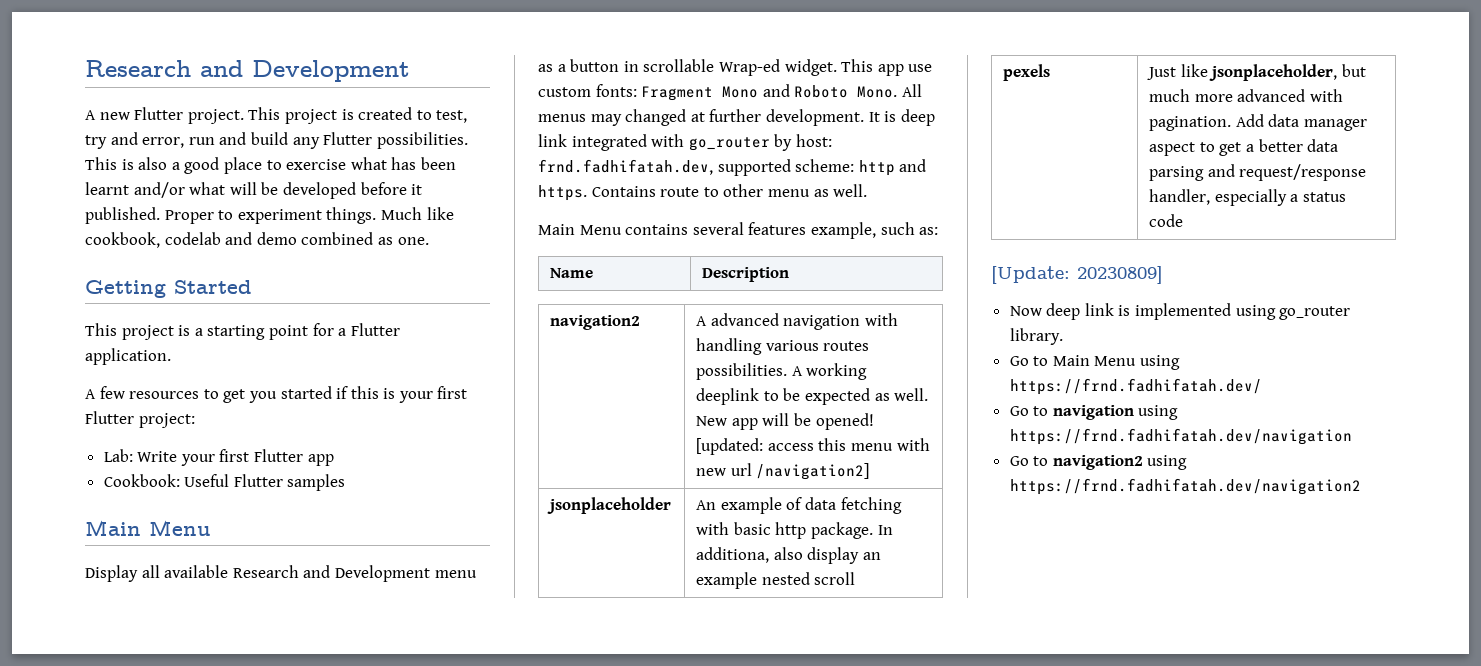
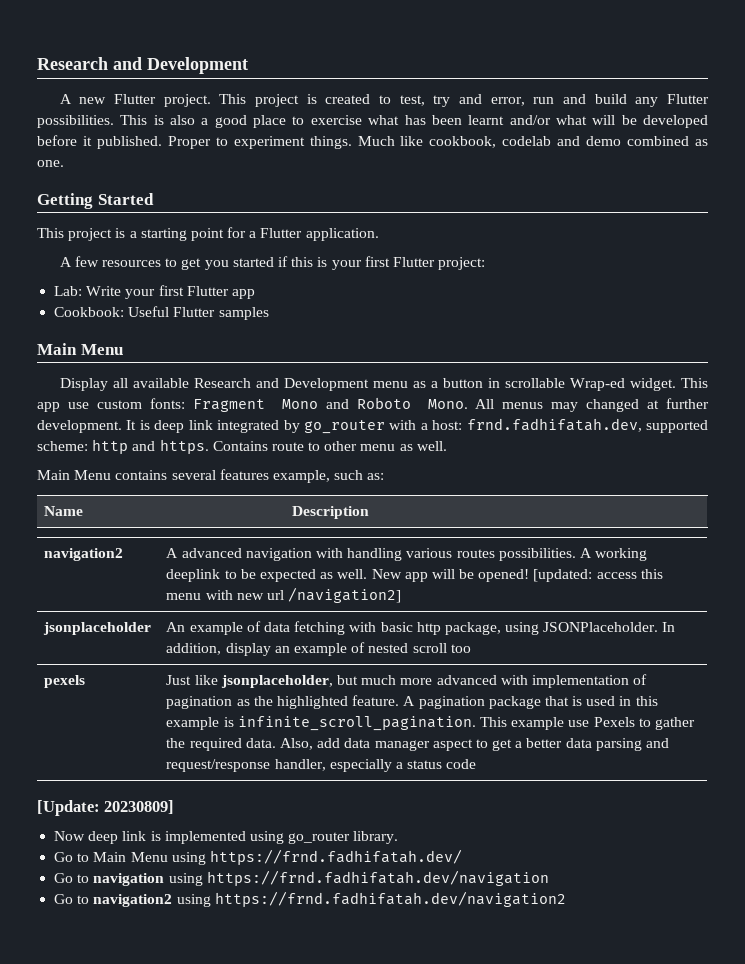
[651,134,793,151] with go_router by -> [283,420,428,434] by go_router with a
[810,522,893,539] [696,547,803,563] package. In additiona, also -> [444,622,676,635] [166,643,222,655] package, using JSONPlaceholder. In addition,
(758, 580) none -> [351,642,366,653] of
(856, 578) none -> [450,644,471,653] too
[1149,114,1264,131] pagination. Add -> [531,674,648,688] [166,695,658,709] [166,716,695,731] [166,738,341,751] implementation of pagination as the highlighted feature. A pagination package that is used in this example is infinite_scroll_pagination. This example use Pexels to gather the required data. Also, add

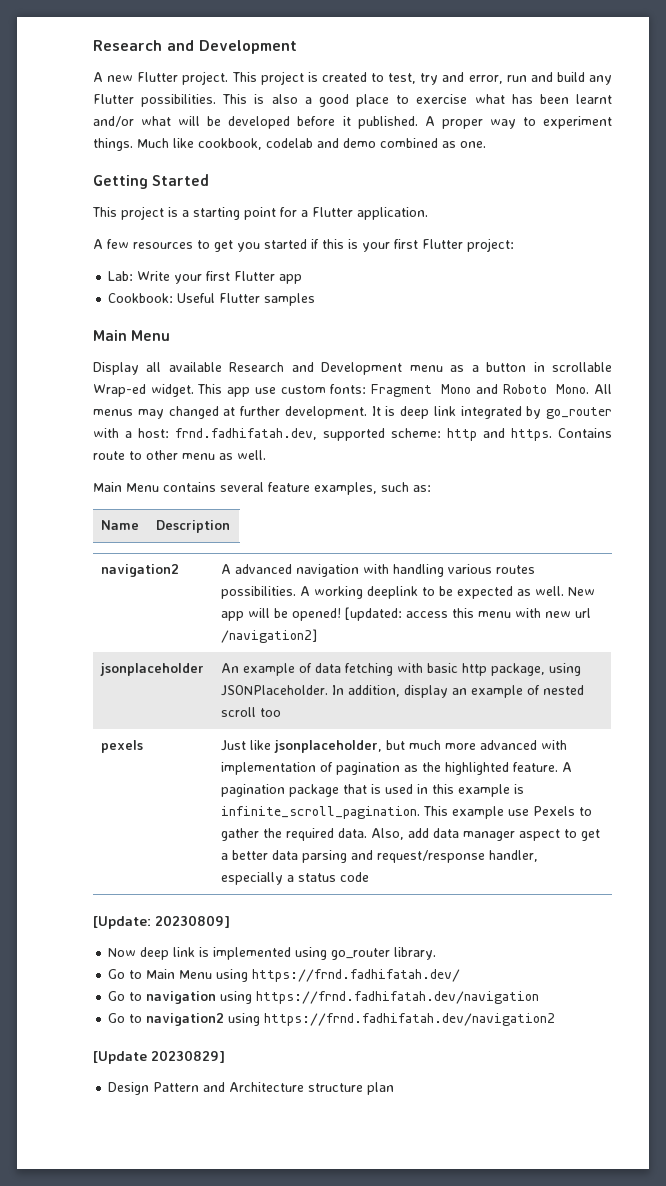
[167,136,211,149] Proper -> [424,116,516,129] A proper way
[219,469,330,483] features example, -> [268,482,377,495] feature examples,
(566, 899) none -> [93,1050,225,1064] [108,1082,395,1095] // [Update 20230829] // Design Pattern and Architecture structure plan

